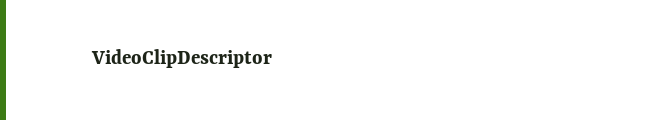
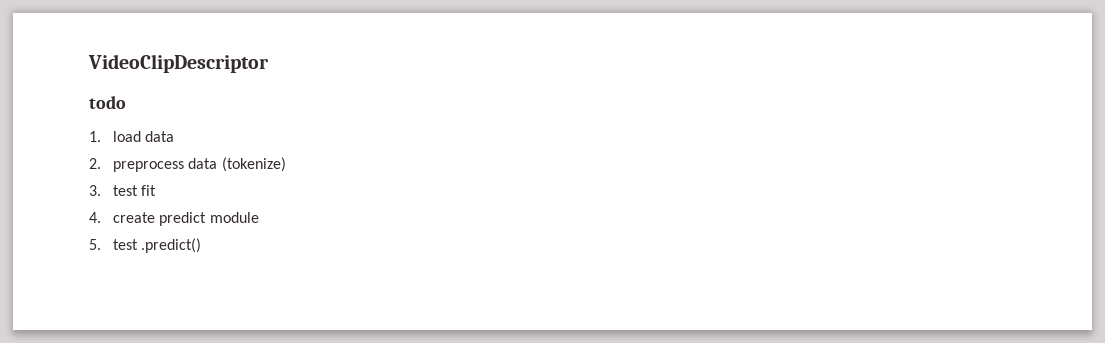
(272, 58) none -> [89,96,126,109] [89,131,175,142] [89,157,286,172] [89,185,157,196] [89,212,259,226] [89,238,202,253] // todo // 1. load data // 2. preprocess data (tokenize) // 3. test fit // 4. create predict module // 5. test .predict()

